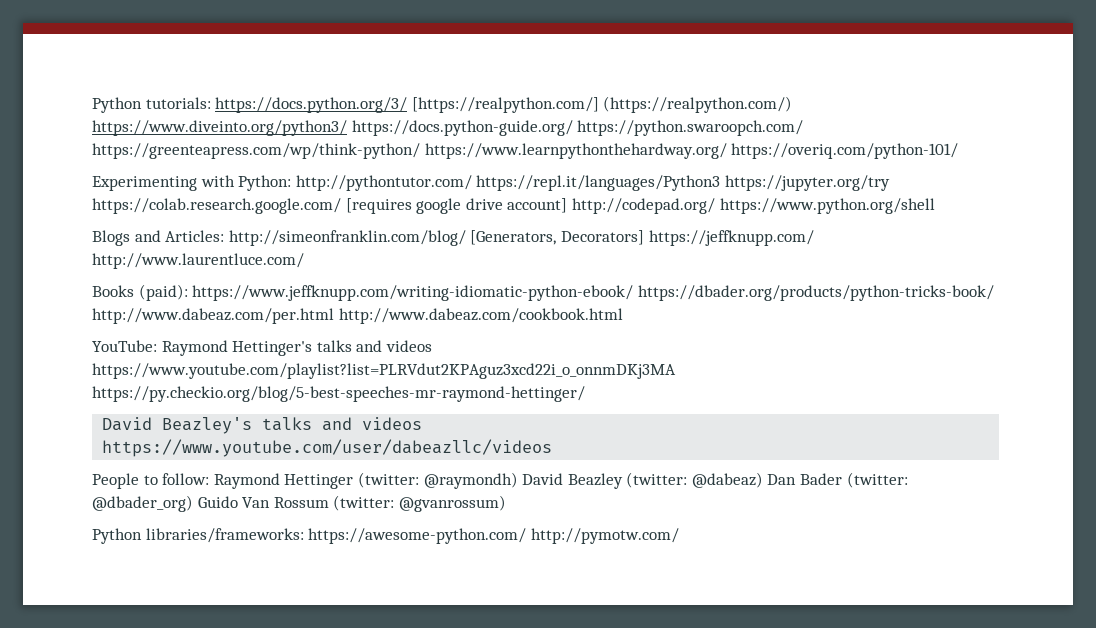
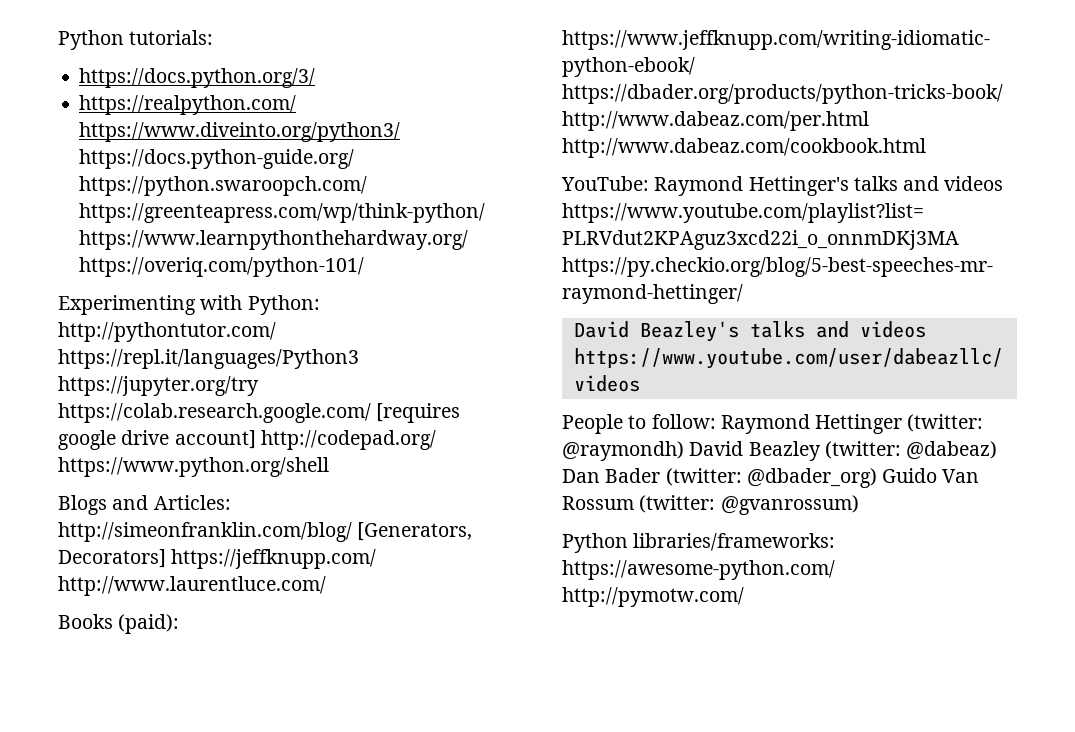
(211, 103) none -> (214, 37) //
[411,96,793,113] [https://realpython.com/] (https://realpython.com/) -> [79,95,297,115] // https://realpython.com/

